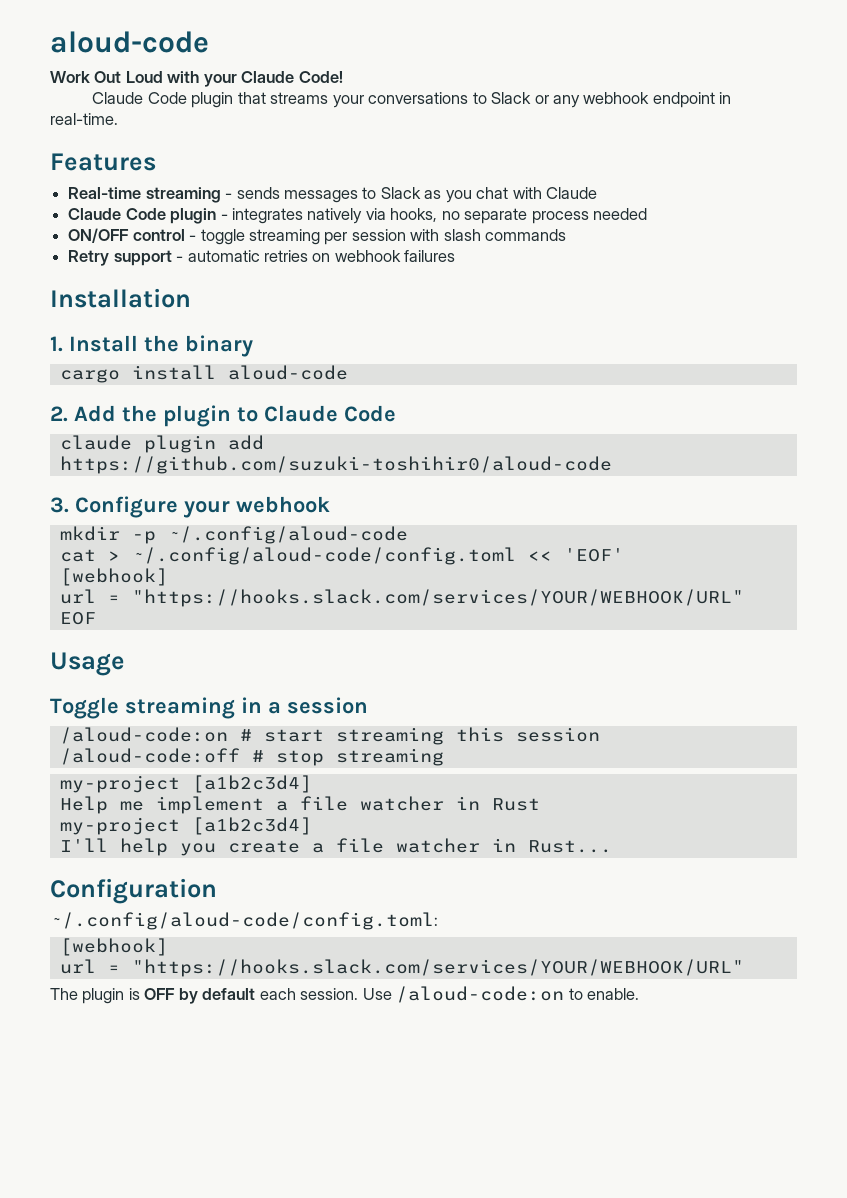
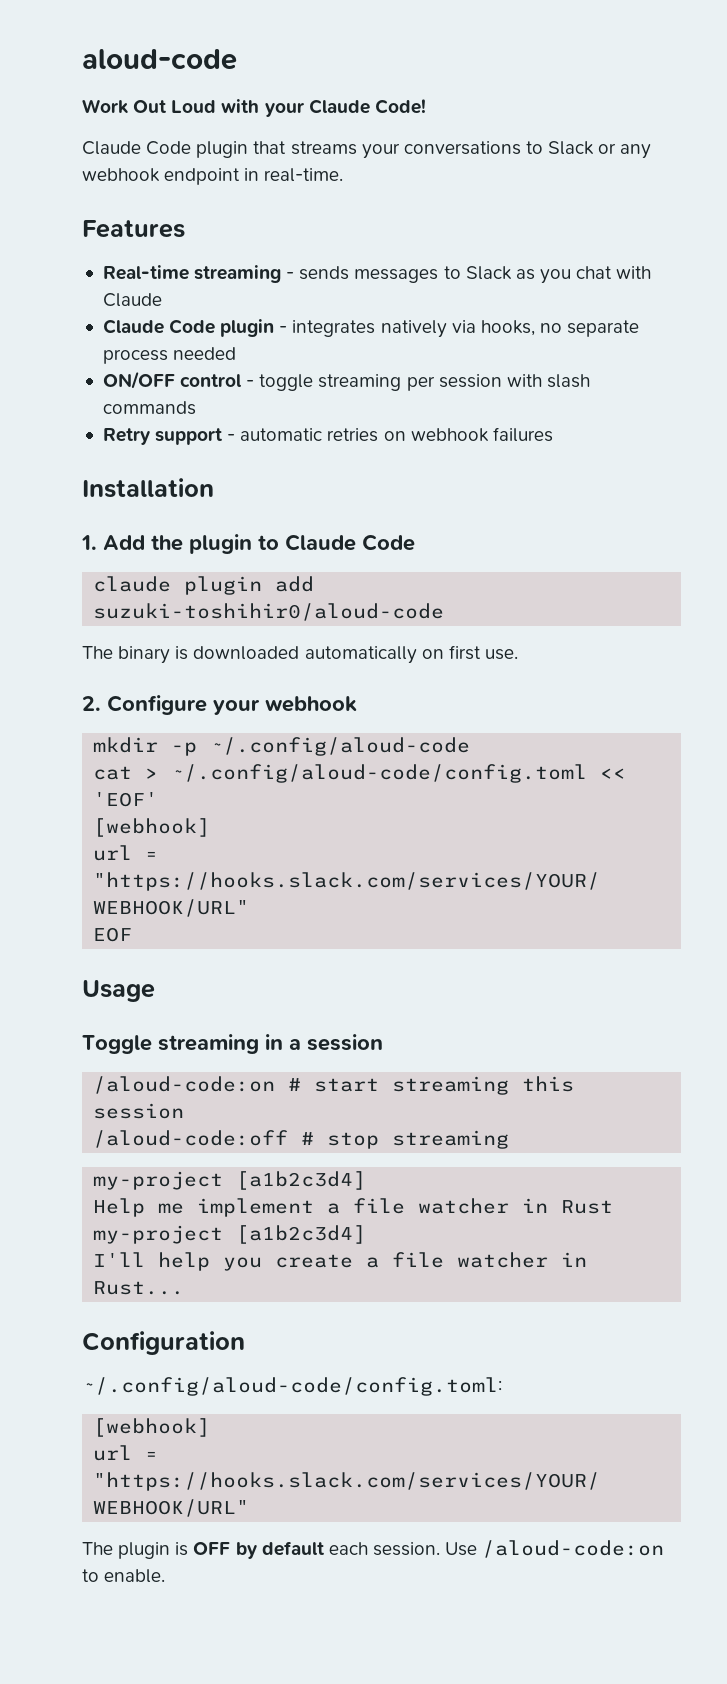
[69,335,253,357] [59,365,348,383] [50,406,68,422] Install the binary // cargo install aloud-code // 2. -> (97, 542) none
[59,456,612,474] [50,497,69,513] https://github.com/suzuki-toshihir0/aloud-code // 3. -> [93,603,445,621] [82,645,518,664] [82,696,101,711] suzuki-toshihir0/aloud-code // The binary is downloaded automatically on first use. // 2.

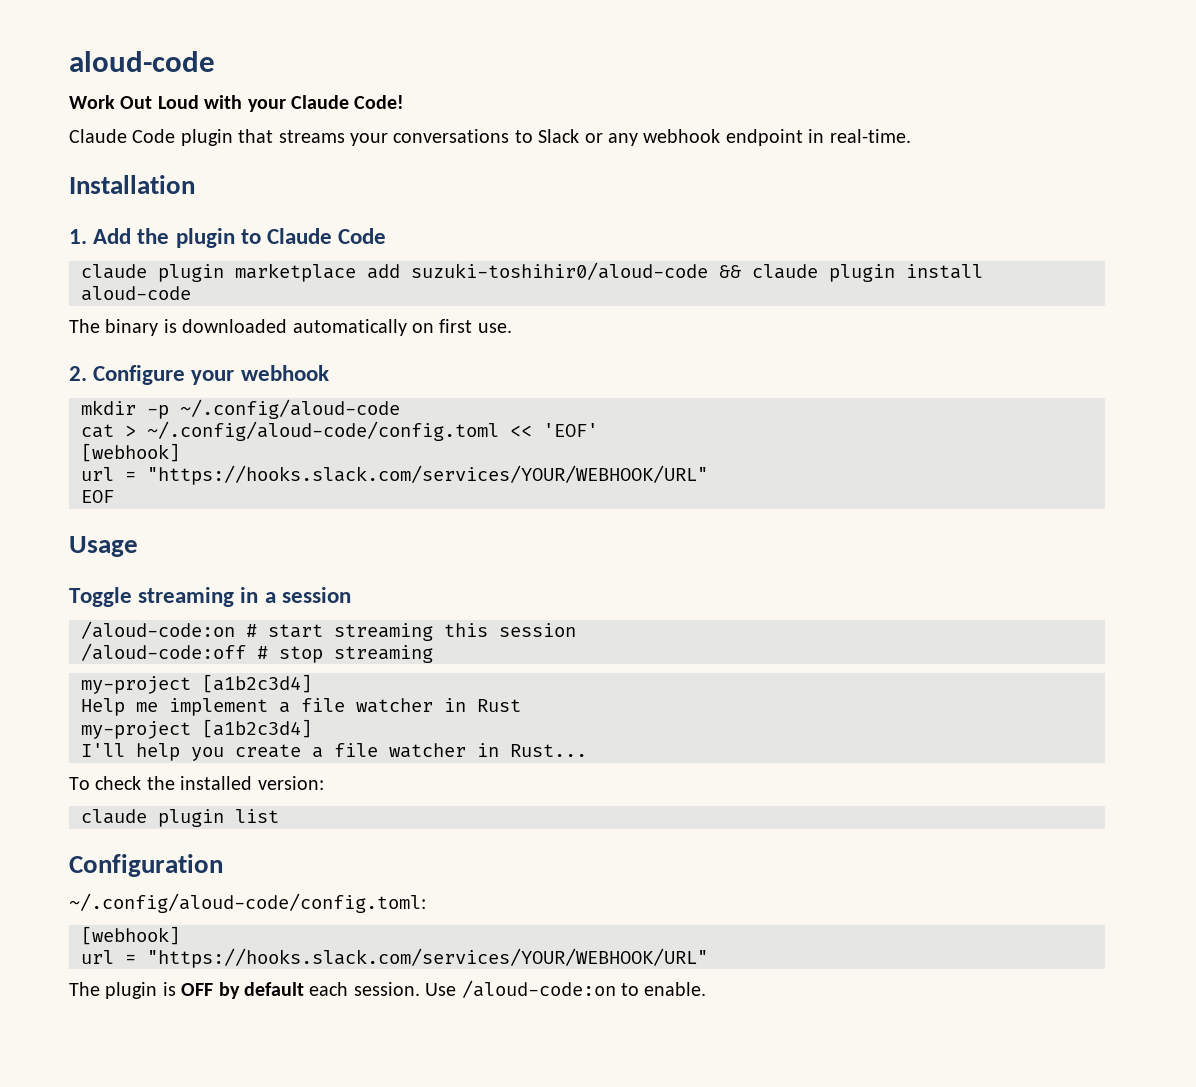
[82,220,185,238] [102,265,652,284] [102,293,162,307] [102,319,640,338] [102,347,237,364] [102,371,590,391] [102,401,196,415] [102,427,553,445] // Features // Real-time streaming - sends messages to Slack as you chat with Claude // Claude Code plugin - integrates natively via hooks, no separate process needed // ON/OFF control - toggle streaming per session with slash commands // Retry support - automatic retries on webhook failures -> (911, 136) none
(263, 585) none -> [235,263,356,282] marketplace
(445, 612) none -> [719,264,983,282] [81,286,191,301] && claude plugin install aloud-code
(185, 1288) none -> [69,776,324,790] [81,809,279,827] // To check the installed version: // claude plugin list

